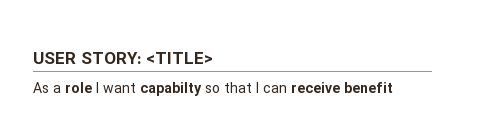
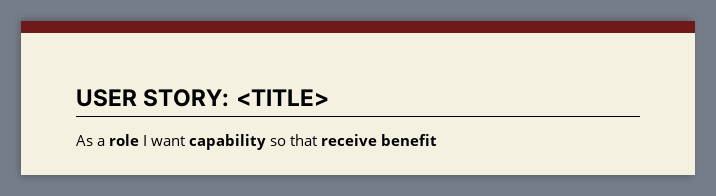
[140,82,202,96] capabilty -> [189,134,267,150] capability
[256,82,287,93] I can -> (318, 140) none

